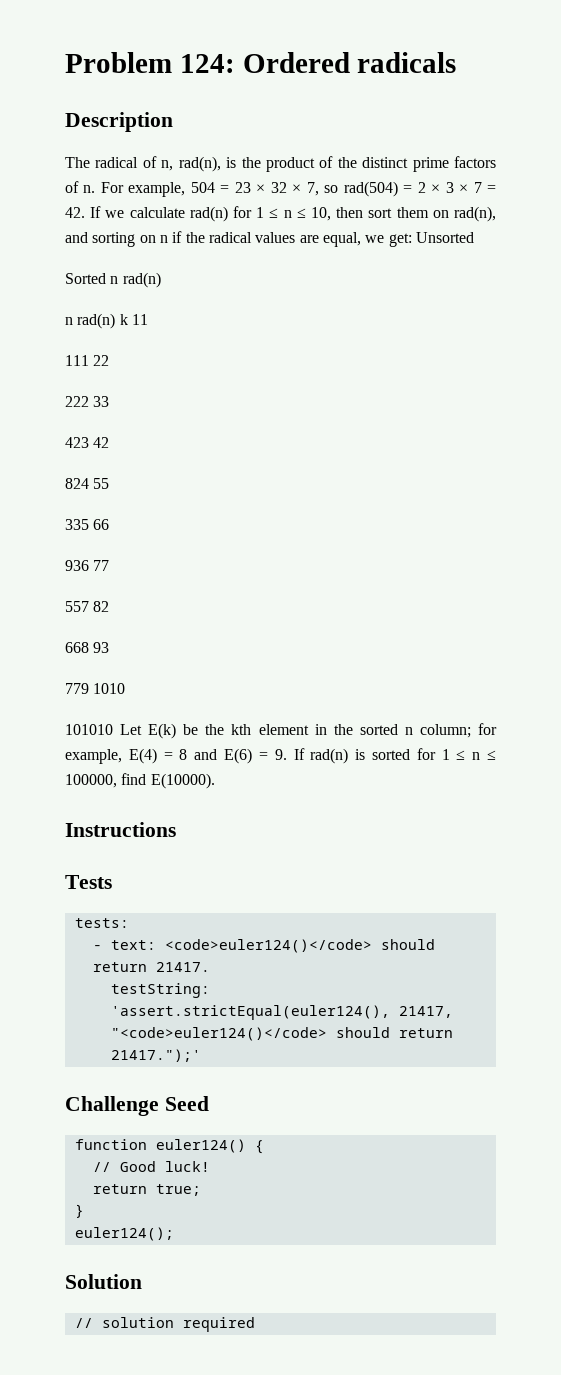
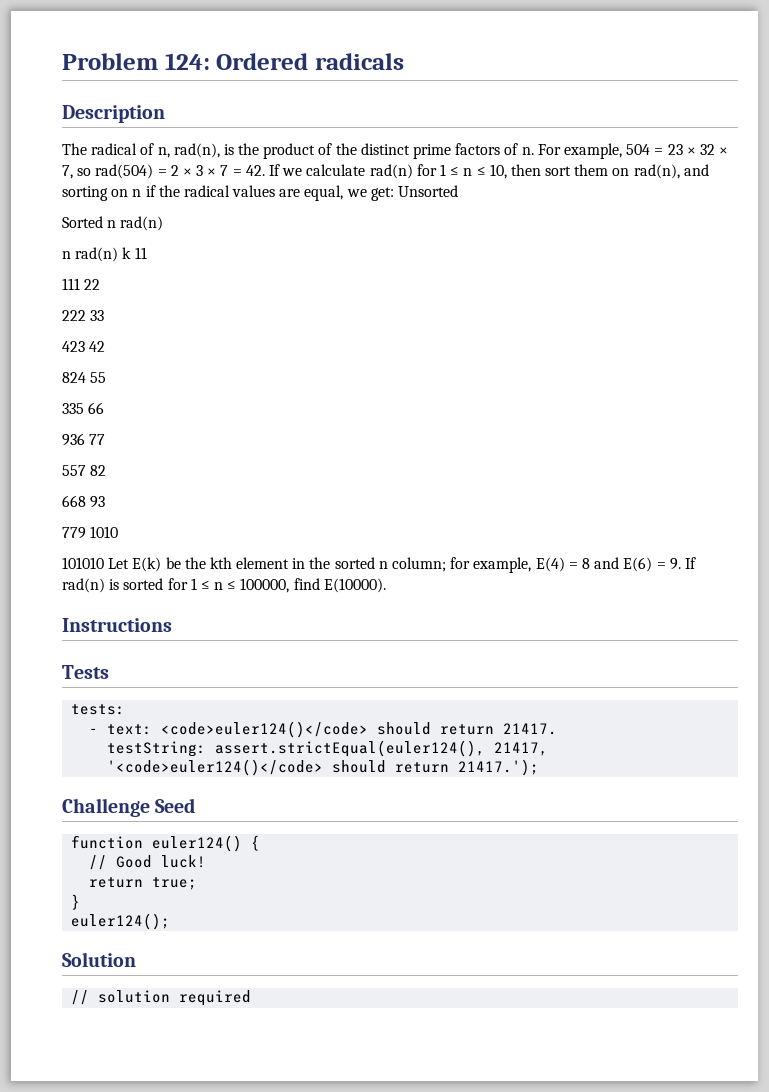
[110,1005,453,1020] [110,1027,453,1041] [110,1049,201,1062] 'assert.strictEqual(euler124(), 21417, "<code>euler124()</code> should return 21417.");' -> [215,740,549,757] [107,759,540,776] assert.strictEqual(euler124(), 21417, '<code>euler124()</code> should return 21417.');

